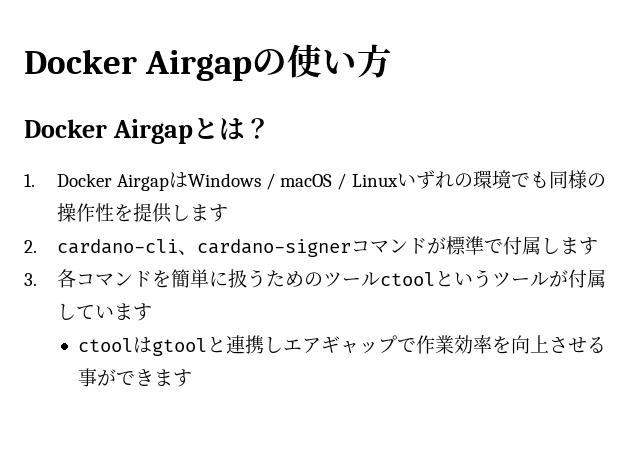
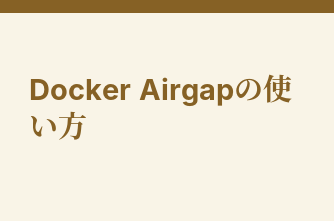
[24,117,271,144] [24,170,606,191] [56,203,228,223] [24,236,598,257] [24,269,606,288] [56,303,152,321] [77,335,606,356] [77,368,192,387] // Docker Airgapとは？ // 1. Docker AirgapはWindows / macOS / Linuxいずれの環境でも同様の操作性を提供します // 2. cardano-cli、cardano-signerコマンドが標準で付属します // 3.各コマンドを簡単に扱うためのツールctoolというツールが付属しています // ctoolはgtoolと連携しエアギャップで作業効率を向上させる事ができます -> (87, 125) none

